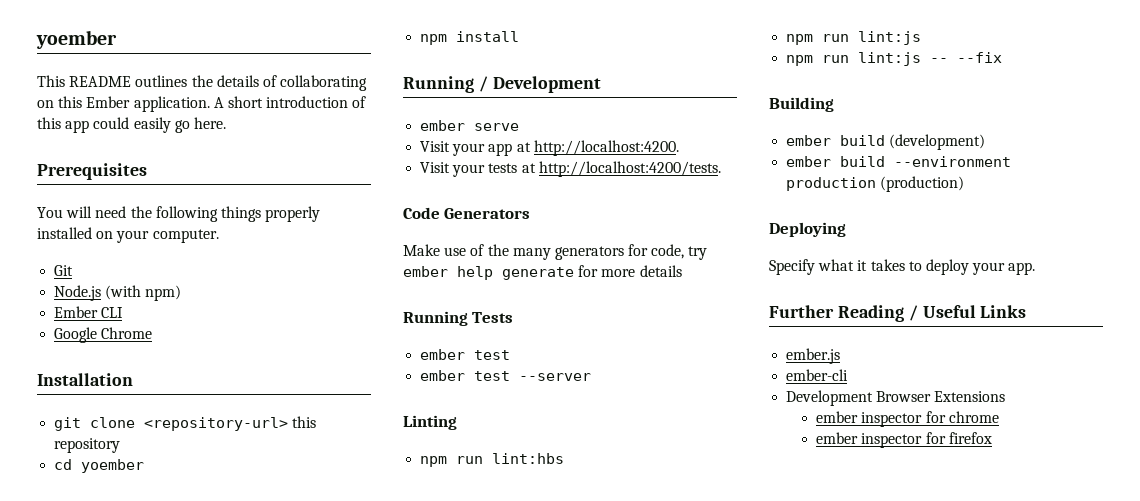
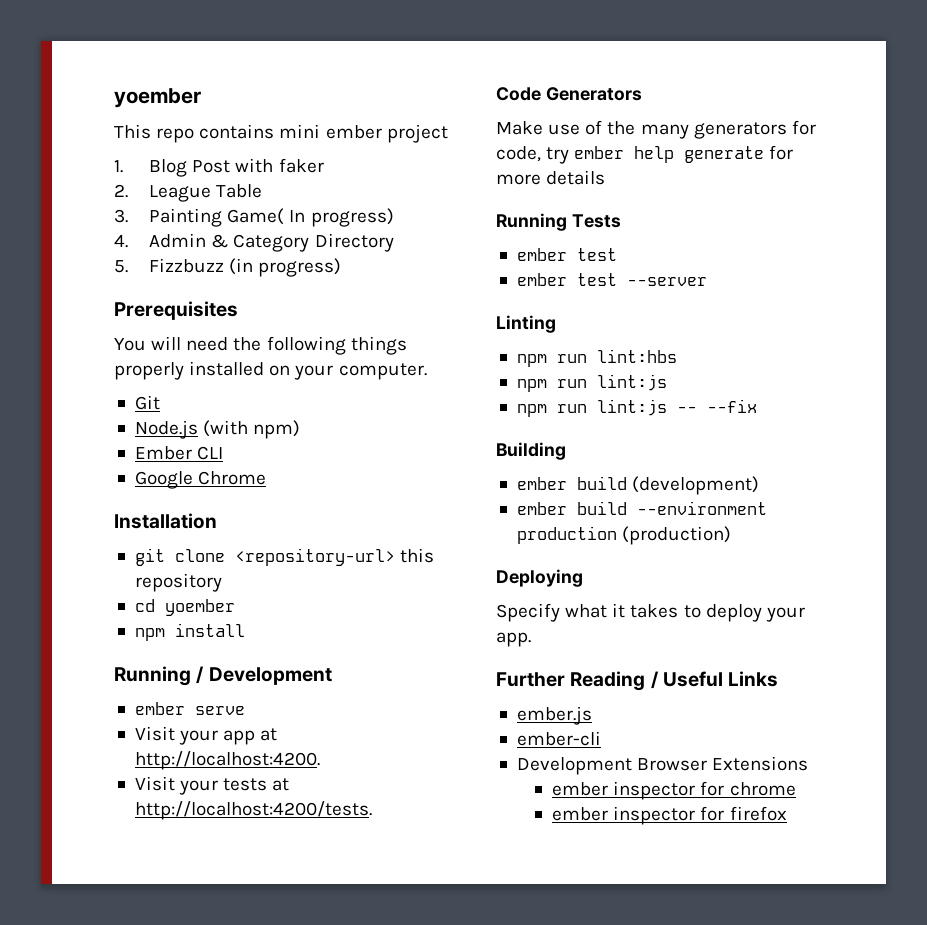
[69,75,368,91] [37,96,367,112] [37,117,226,133] README outlines the details of collaborating on this Ember application. A short introduction of this app could easily go here. -> [156,124,448,143] [114,158,324,177] [114,184,263,202] [114,208,394,227] [114,233,394,252] [114,258,342,277] repo contains mini ember project // 1. Blog Post with faker // 2. League Table // 3. Painting Game( In progress) // 4. Admin & Category Directory // 5. Fizzbuzz (in progress)

